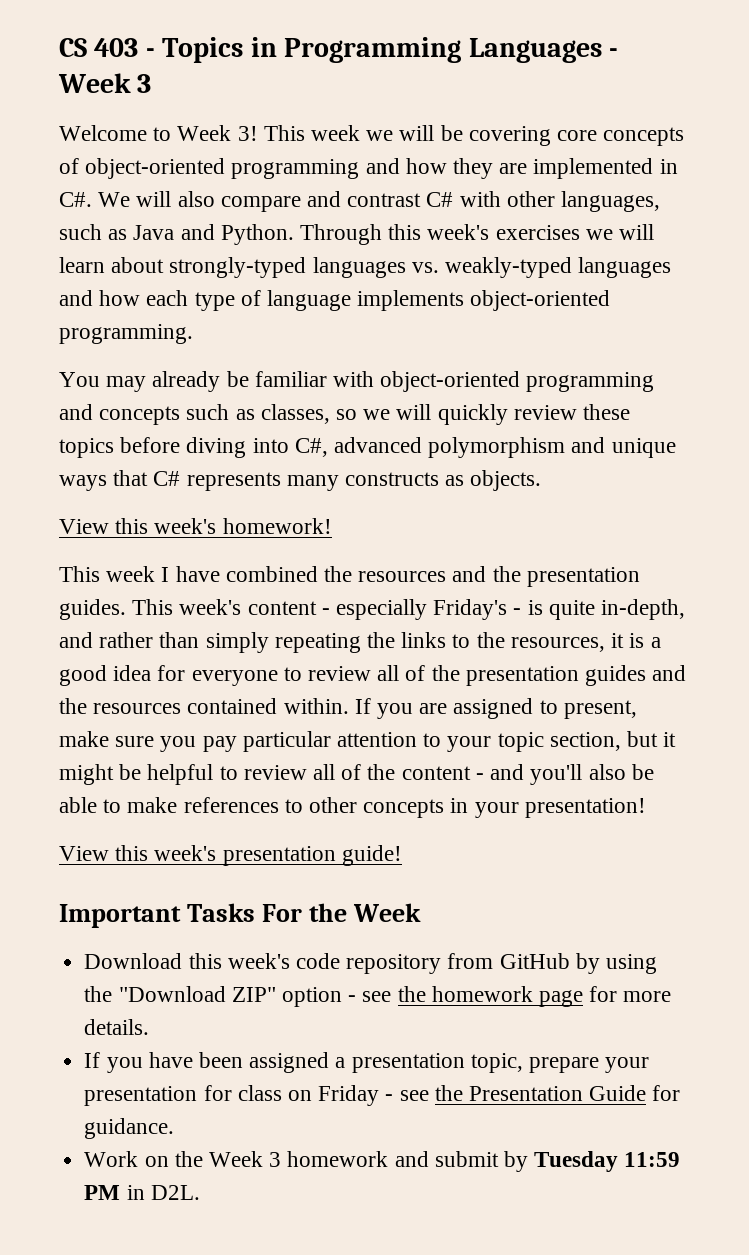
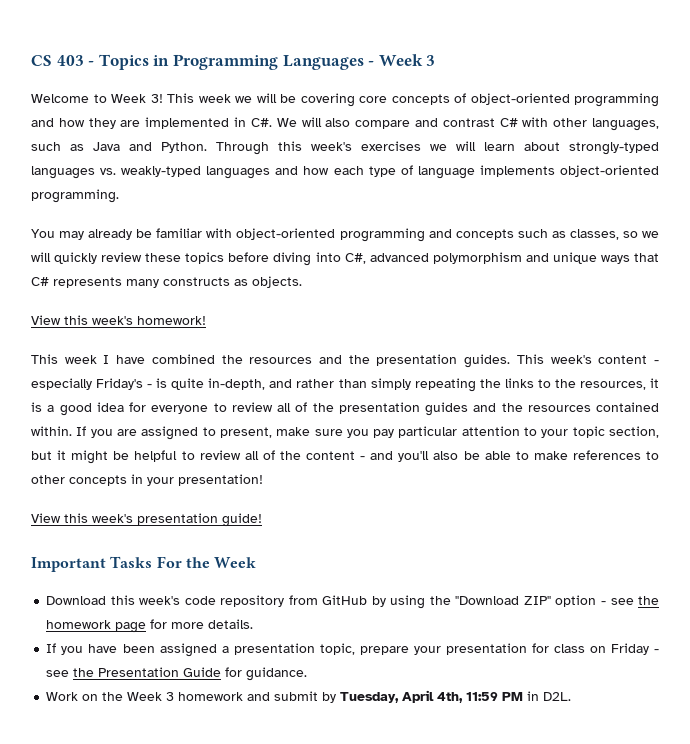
[534,1151,619,1172] Tuesday -> [340,690,464,703] Tuesday, April 4th,

